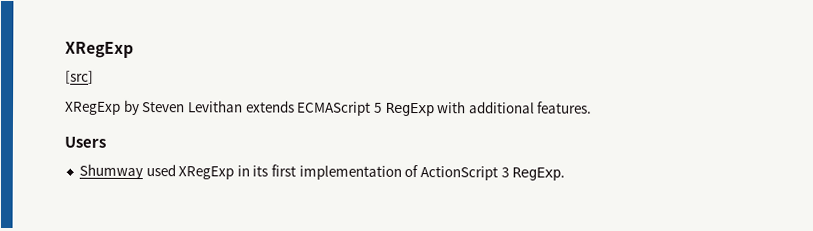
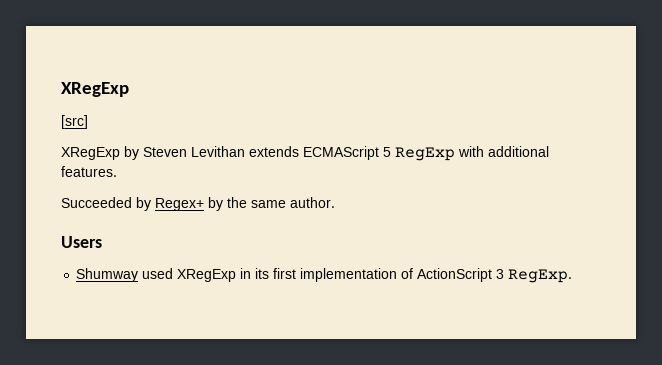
(593, 107) none -> [61,197,335,211] // Succeeded by Regex+ by the same author.

